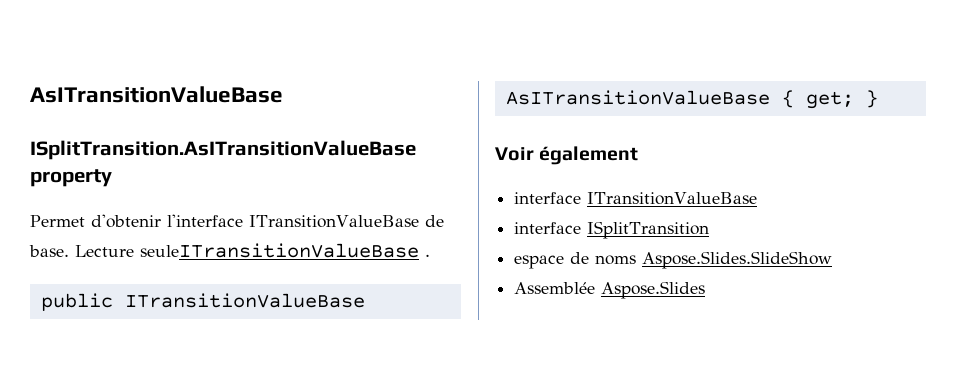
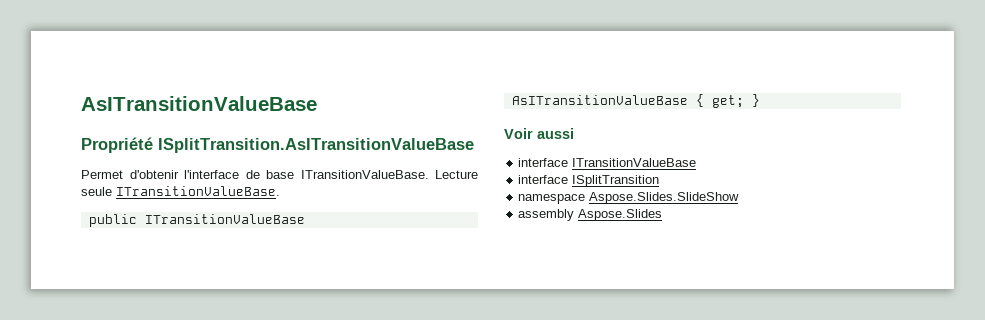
(283, 94) none -> [81,137,153,153] Propriété
[30,169,112,187] property -> (474, 145) none
[249,215,444,228] [29,243,430,258] ITransitionValueBase de base. Lecture seuleITransitionValueBase . -> [245,170,478,179] [81,186,280,196] de base ITransitionValueBase. Lecture seule ITransitionValueBase.
[539,146,639,165] également -> [537,128,574,139] aussi
[514,252,637,269] espace de noms -> [518,194,586,204] namespace
[514,282,596,294] Assemblée -> [518,209,575,221] assembly

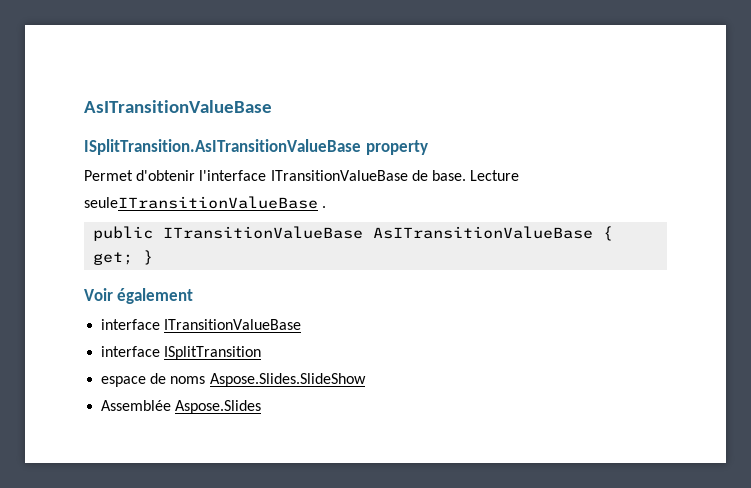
[81,137,153,153] Propriété -> (272, 106) none
(474, 145) none -> [365,140,428,155] property
[245,170,478,179] [81,186,280,196] de base ITransitionValueBase. Lecture seule ITransitionValueBase. -> [270,170,520,181] [84,196,327,209] ITransitionValueBase de base. Lecture seuleITransitionValueBase .
[537,128,574,139] aussi -> [117,288,194,304] également
[518,194,586,204] namespace -> [101,373,206,387] espace de noms
[518,209,575,221] assembly -> [101,400,172,411] Assemblée

